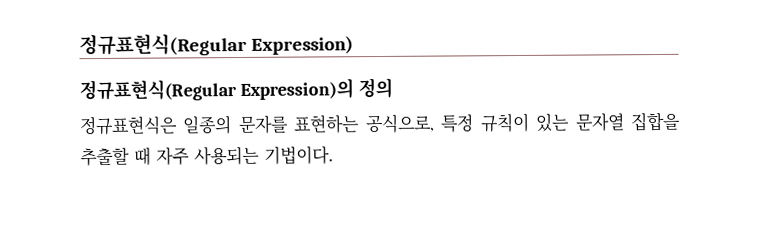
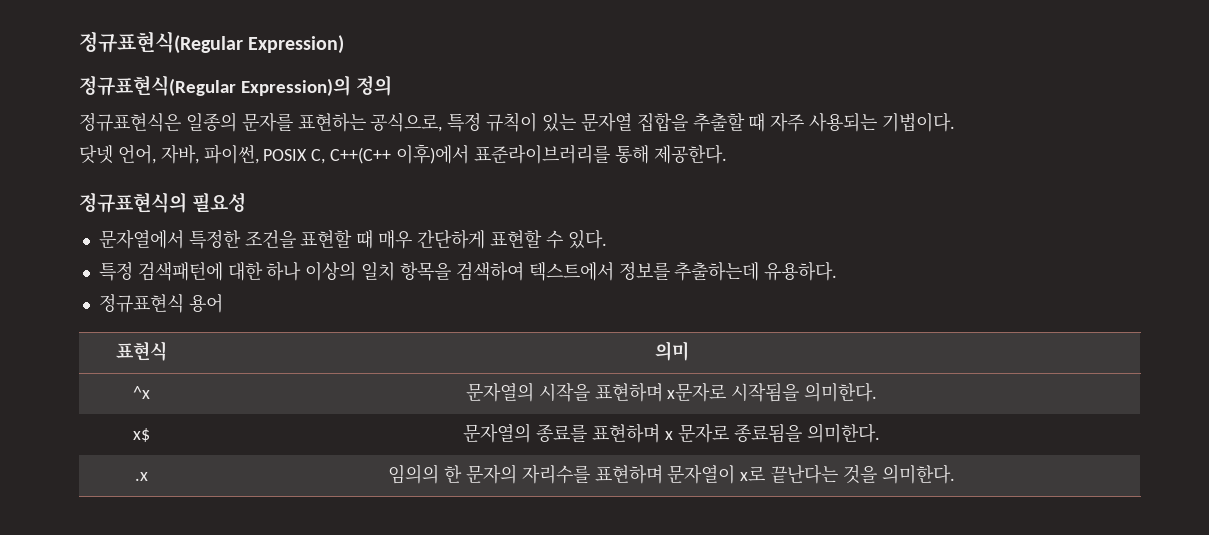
(334, 155) none -> [79,144,727,164] [79,192,247,213] [98,229,607,249] [98,261,838,281] [98,294,223,313] [115,341,167,361] [654,341,689,361] [132,386,150,399] [465,382,878,402] [132,428,150,442] [463,423,880,443] [134,472,148,481] [388,464,955,484] // 닷넷 언어, 자바, 파이썬, POSIX C, C++(C++ 이후)에서 표준라이브러리를 통해 제공한다. // 정규표현식의 필요성 // 문자열에서 특정한 조건을 표현할 때 매우 간단하게 표현할 수 있다. // 특정 검색패턴에 대한 하나 이상의 일치 항목을 검색하여 텍스트에서 정보를 추출하는데 유용하다. // 정규표현식 용어 // 표현식 | 의미 // ^x | 문자열의 시작을 표현하며 x문자로 시작됨을 의미한다. // x$ | 문자열의 종료를 표현하며 x 문자로 종료됨을 의미한다. // .x | 임의의 한 문자의 자리수를 표현하며 문자열이 x로 끝난다는 것을 의미한다.

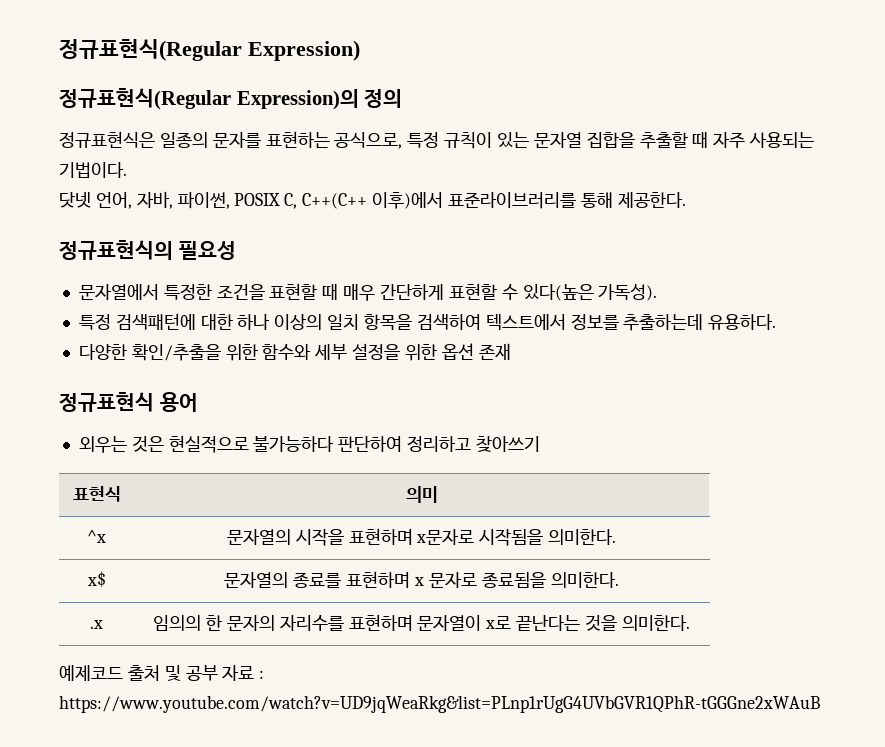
[567,229,607,249] 있다. -> [522,284,658,301] 있다(높은 가독성).
[98,294,223,313] 정규표현식 용어 -> [78,343,511,361] [59,392,198,412] [78,435,540,453] 다양한 확인/추출을 위한 함수와 세부 설정을 위한 옵션 존재 // 정규표현식 용어 // 외우는 것은 현실적으로 불가능하다 판단하여 정리하고 찾아쓰기
(955, 474) none -> [59,665,265,681] [59,695,820,713] // 예제코드 출처 및 공부 자료 : https://www.youtube.com/watch?v=UD9jqWeaRkg&list=PLnp1rUgG4UVbGVR1QPhR-tGGGne2xWAuB

